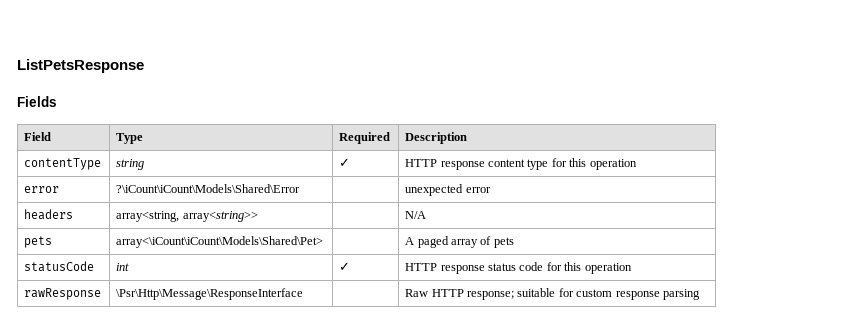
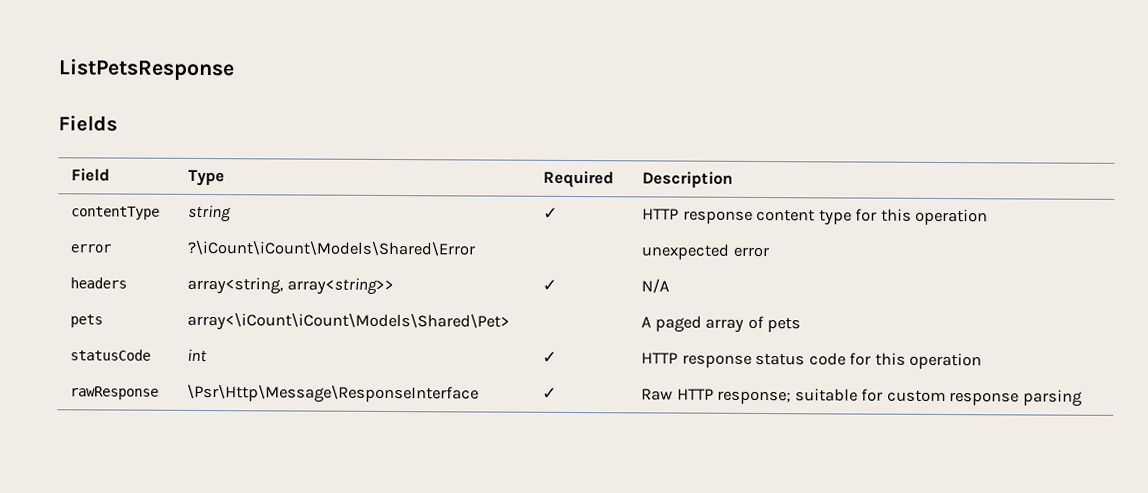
(258, 216) none -> [542,279,558,291] ✓
(304, 294) none -> [542,387,558,399] ✓

